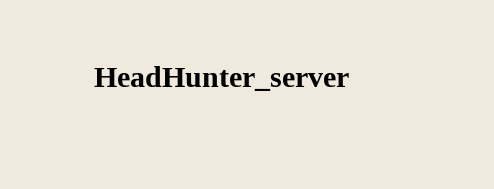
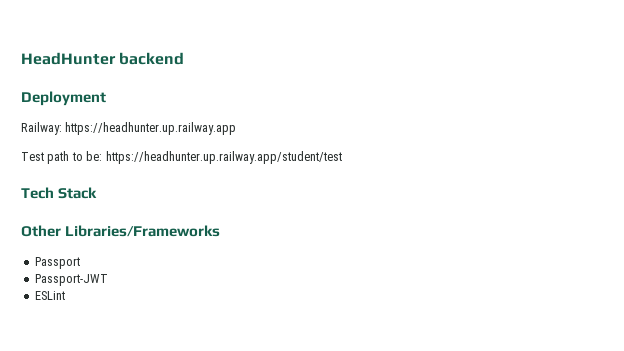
[94,66,349,91] HeadHunter_server -> [21,52,185,65] [21,91,106,106] [21,122,237,135] [21,151,342,164] [21,187,98,199] [21,225,221,237] [34,257,80,269] [34,274,108,286] [34,291,65,300] HeadHunter backend // Deployment // Railway: https://headhunter.up.railway.app // Test path to be: https://headhunter.up.railway.app/student/test // Tech Stack // Other Libraries/Frameworks // Passport // Passport-JWT // ESLint

